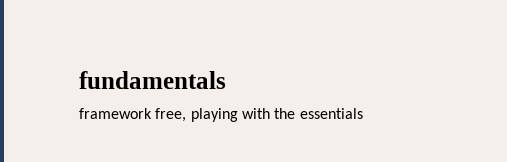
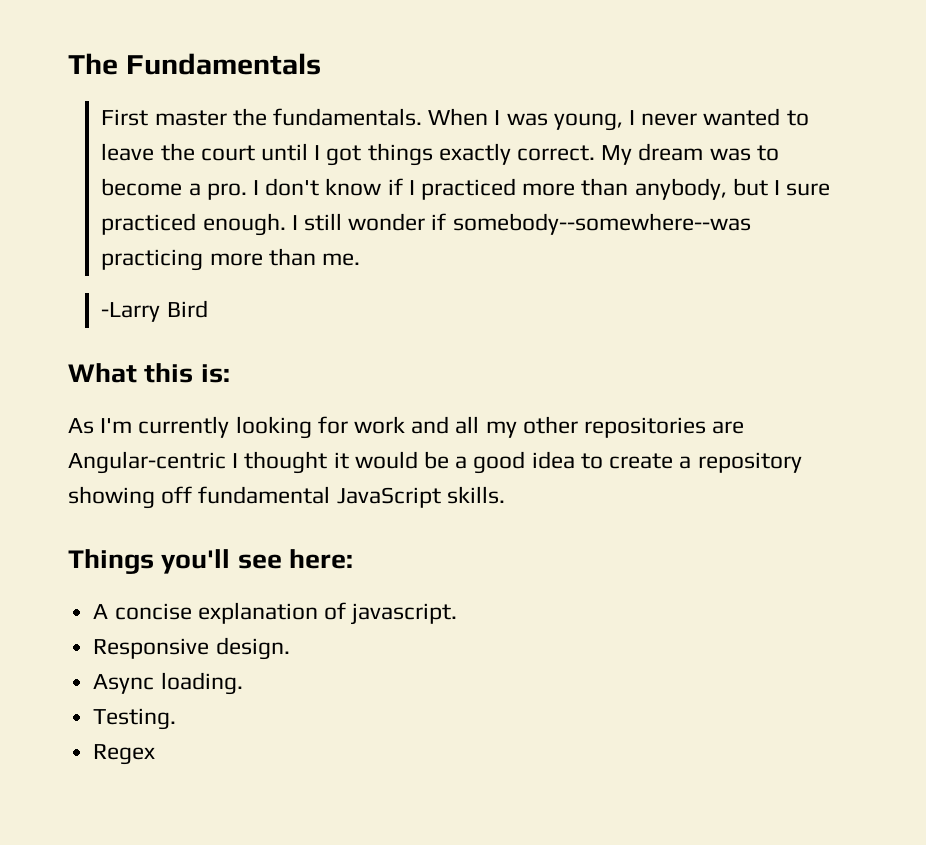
[79,71,226,89] [79,108,363,122] fundamentals // framework free, playing with the essentials -> [68,53,321,75] [101,108,809,131] [101,143,779,166] [101,178,831,200] [101,213,751,236] [101,248,360,271] [101,300,208,322] [68,363,230,383] [68,416,745,439] [68,451,802,474] [68,486,505,509] [68,549,353,574] [93,602,458,625] [93,637,290,660] [93,672,243,695] [93,708,177,730] [93,744,156,765] The Fundamentals // First master the fundamentals. When I was young, I never wanted to leave the court until I got things exactly correct. My dream was to become a pro. I don't know if I practiced more than anybody, but I sure practiced enough. I still wonder if somebody--somewhere--was practicing more than me. // -Larry Bird // What this is: // As I'm currently looking for work and all my other repositories are Angular-centric I thought it would be a good idea to create a repository showing off fundamental JavaScript skills. // Things you'll see here: // A concise explanation of javascript. // Responsive design. // Async loading. // Testing. // Regex

